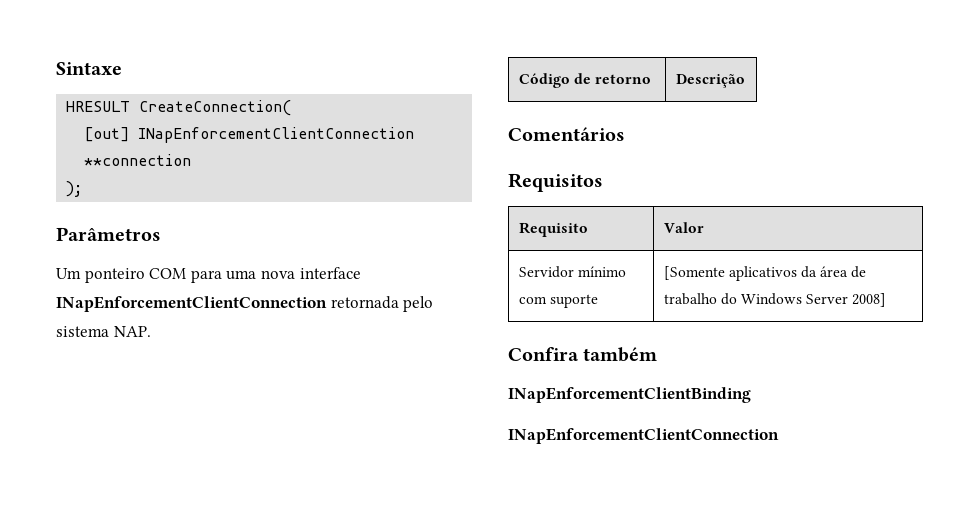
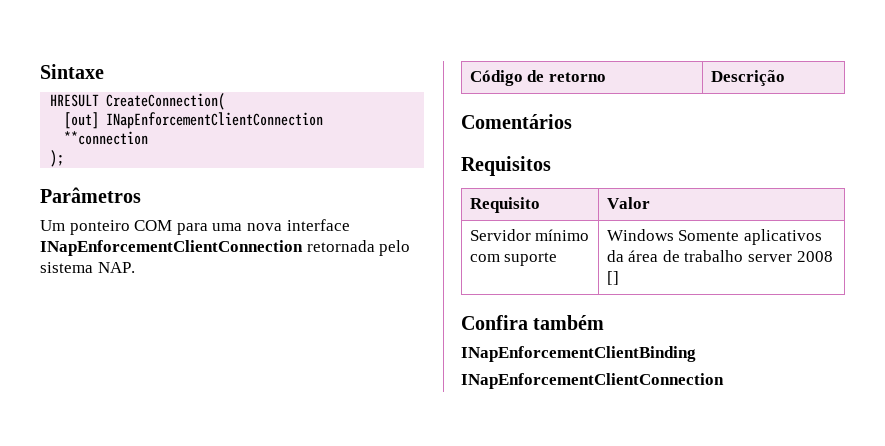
[663,266,725,280] [Somente -> [606,229,740,241] Windows Somente
[720,293,887,307] do Windows Server 2008] -> [747,251,833,262] [606,271,619,285] server 2008 []

